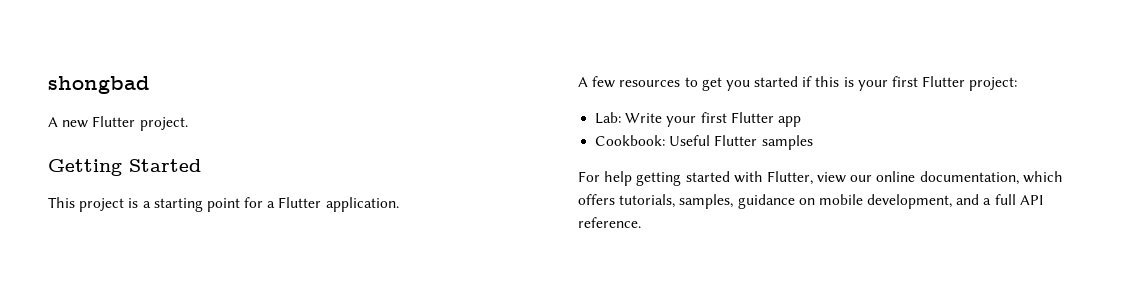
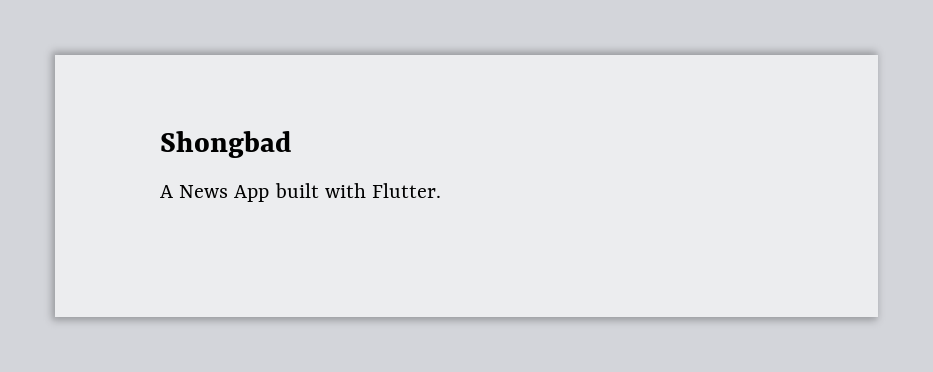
[48,76,150,94] [48,116,188,131] [48,159,201,176] [48,197,399,212] [578,76,1018,91] [595,112,801,127] [595,135,813,150] [578,171,1063,186] [578,194,1044,209] [578,217,641,228] shongbad // A new Flutter project. // Getting Started // This project is a starting point for a Flutter application. // A few resources to get you started if this is your first Flutter project: // Lab: Write your first Flutter app // Cookbook: Useful Flutter samples // For help getting started with Flutter, view our online documentation, which offers tutorials, samples, guidance on mobile development, and a full API reference. -> [160,131,292,158] [160,183,442,202] Shongbad // A News App built with Flutter.

